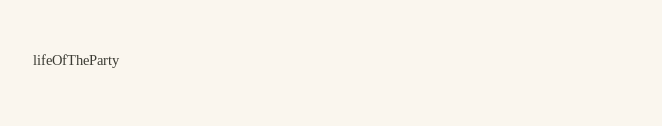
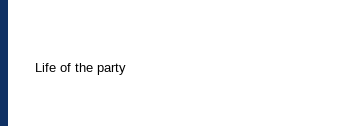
[33,54,120,68] lifeOfTheParty -> [35,63,126,75] Life of the party

